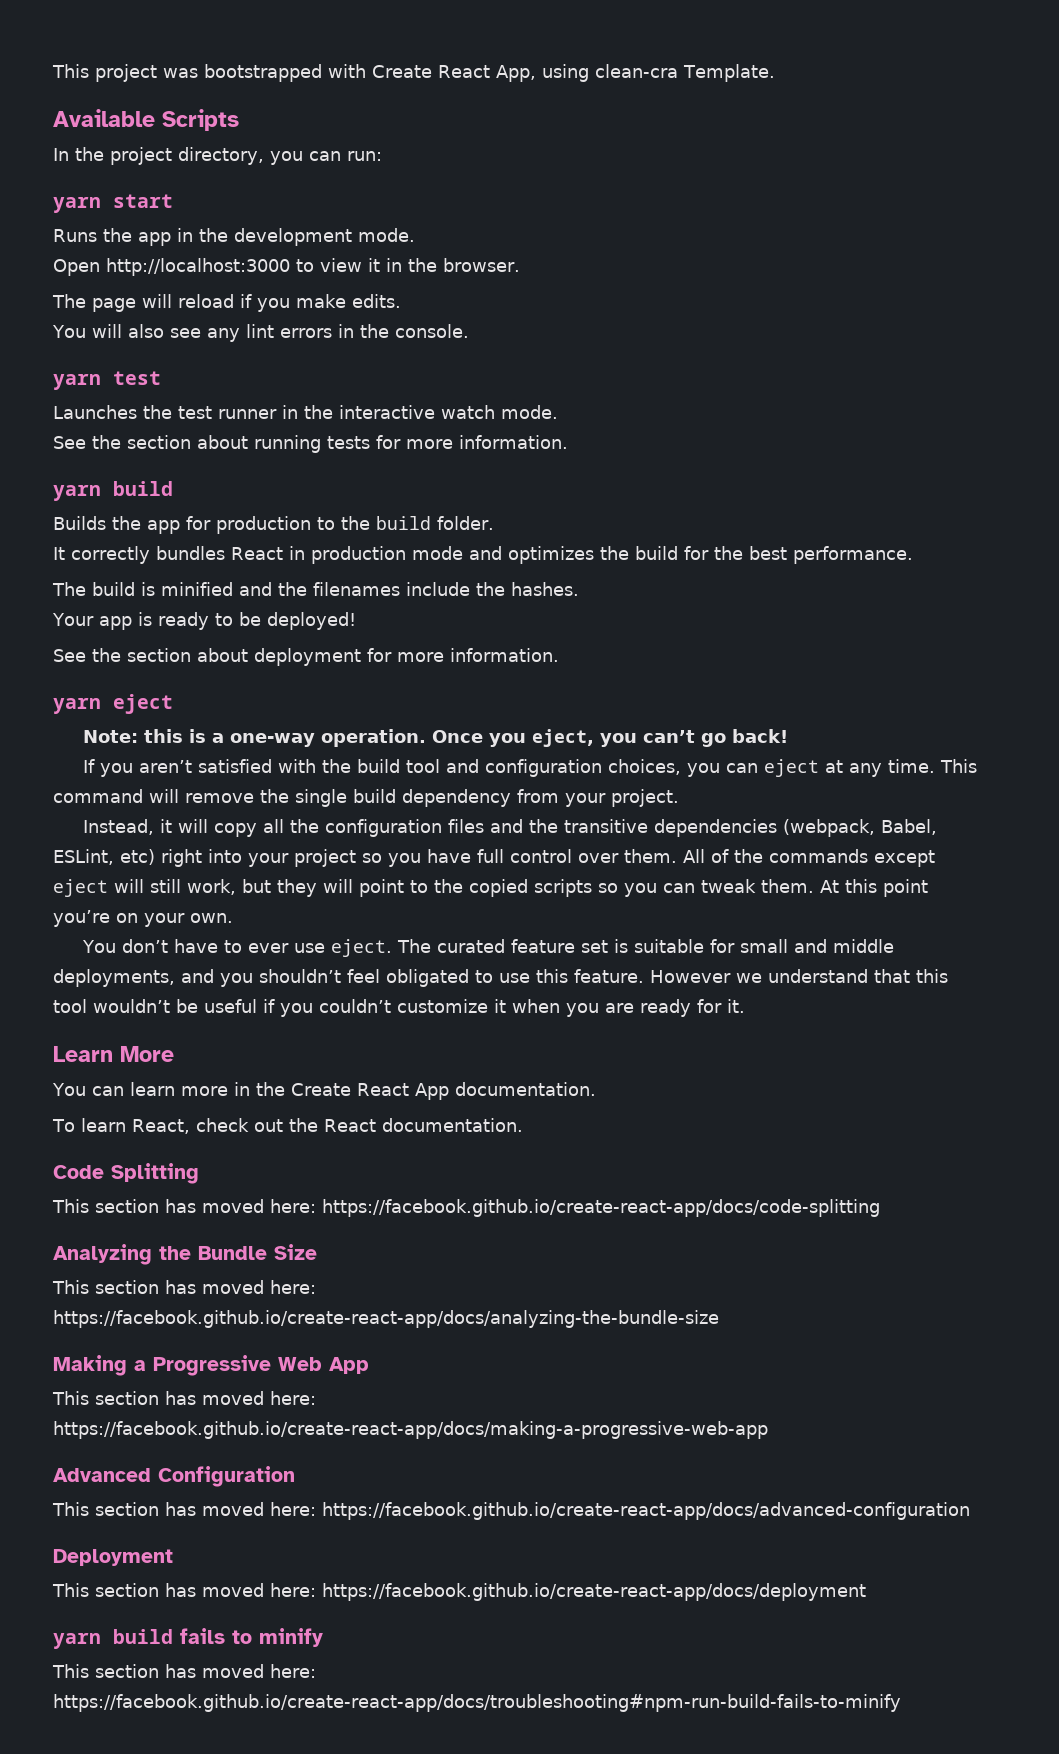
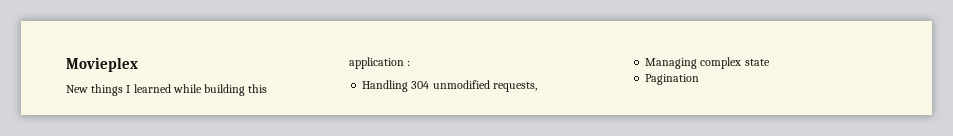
[52,64,775,82] [53,109,239,131] [53,147,382,165] [53,194,173,213] [53,228,415,246] [53,258,520,276] [52,294,401,312] [52,324,469,342] [53,371,161,390] [53,405,558,419] [53,435,568,453] [53,481,173,501] [53,516,494,534] [53,546,913,564] [52,582,579,596] [52,612,356,630] [53,648,559,666] [53,694,173,714] [83,729,789,747] [83,759,978,777] [53,789,679,807] [83,819,938,837] [53,849,935,867] [53,879,928,897] [53,910,233,927] [82,939,895,957] [53,969,948,987] [53,999,745,1017] [53,1046,174,1062] [52,1082,596,1100] [52,1118,523,1134] [53,1163,199,1184] [52,1199,880,1217] [53,1244,317,1265] [52,1280,316,1294] [53,1310,719,1328] [53,1355,369,1376] [52,1391,316,1405] [53,1421,768,1439] [53,1466,295,1487] [52,1502,970,1520] [53,1549,173,1566] [52,1583,866,1601] [53,1628,323,1649] [52,1664,316,1678] [53,1694,901,1712] This project was bootstrapped with Create React App, using clean-cra Template. // Available Scripts // In the project directory, you can run: // yarn start // Runs the app in the development mode. // Open http://localhost:3000 to view it in the browser. // The page will reload if you make edits. // You will also see any lint errors in the console. // yarn test // Launches the test runner in the interactive watch mode. // See the section about running tests for more information. // yarn build // Builds the app for production to the build folder. // It correctly bundles React in production mode and optimizes the build for the best performance. // The build is minified and the filenames include the hashes. // Your app is ready to be deployed! // See the section about deployment for more information. // yarn eject // Note: this is a one-way operation. Once you eject, you can’t go back! // If you aren’t satisfied with the build tool and configuration choices, you can eject at any time. This command will remove the single build dependency from your project. // Instead, it will copy all the configuration files and the transitive dependencies (webpack, Babel, ESLint, etc) right into your project so you have full control over them. All of the commands except eject will still work, but they will point to the copied scripts so you can tweak them. At this point you’re on your own. // You don’t have to ever use eject. The curated feature set is suitable for small and middle deployments, and you shouldn’t feel obligated to use this feature. However we understand that this tool wouldn’t be useful if you couldn’t customize it when you are ready for it. // Learn More // You can learn more in the Create React App documentation. // To learn React, check out the React documentation. // Code Splitting // This section has moved here: https://facebook.github.io/create-react-app/docs/code-splitting // Analyzing the Bundle Size // This section has moved here: https://facebook.github.io/create-react-app/docs/analyzing-the-bundle-size // Making a Progressive Web App // This section has moved here: https://facebook.github.io/create-react-app/docs/making-a-progressive-web-app // Advanced Configuration // This section has moved here: https://facebook.github.io/create-react-app/docs/advanced-configuration // Deployment // This section has moved here: https://facebook.github.io/create-react-app/docs/deployment // yarn build fails to minify // This section has moved here: https://facebook.github.io/create-react-app/docs/troubleshooting#npm-run-build-fails-to-minify -> [66,57,138,72] [66,84,268,96] [349,57,411,69] [362,80,537,92] [645,57,770,69] [645,74,700,85] Movieplex // New things I learned while building this application : // Handling 304 unmodified requests, // Managing complex state // Pagination

